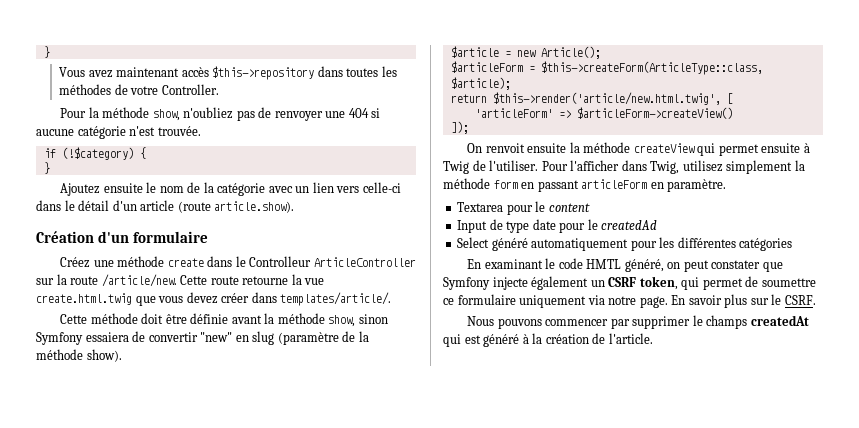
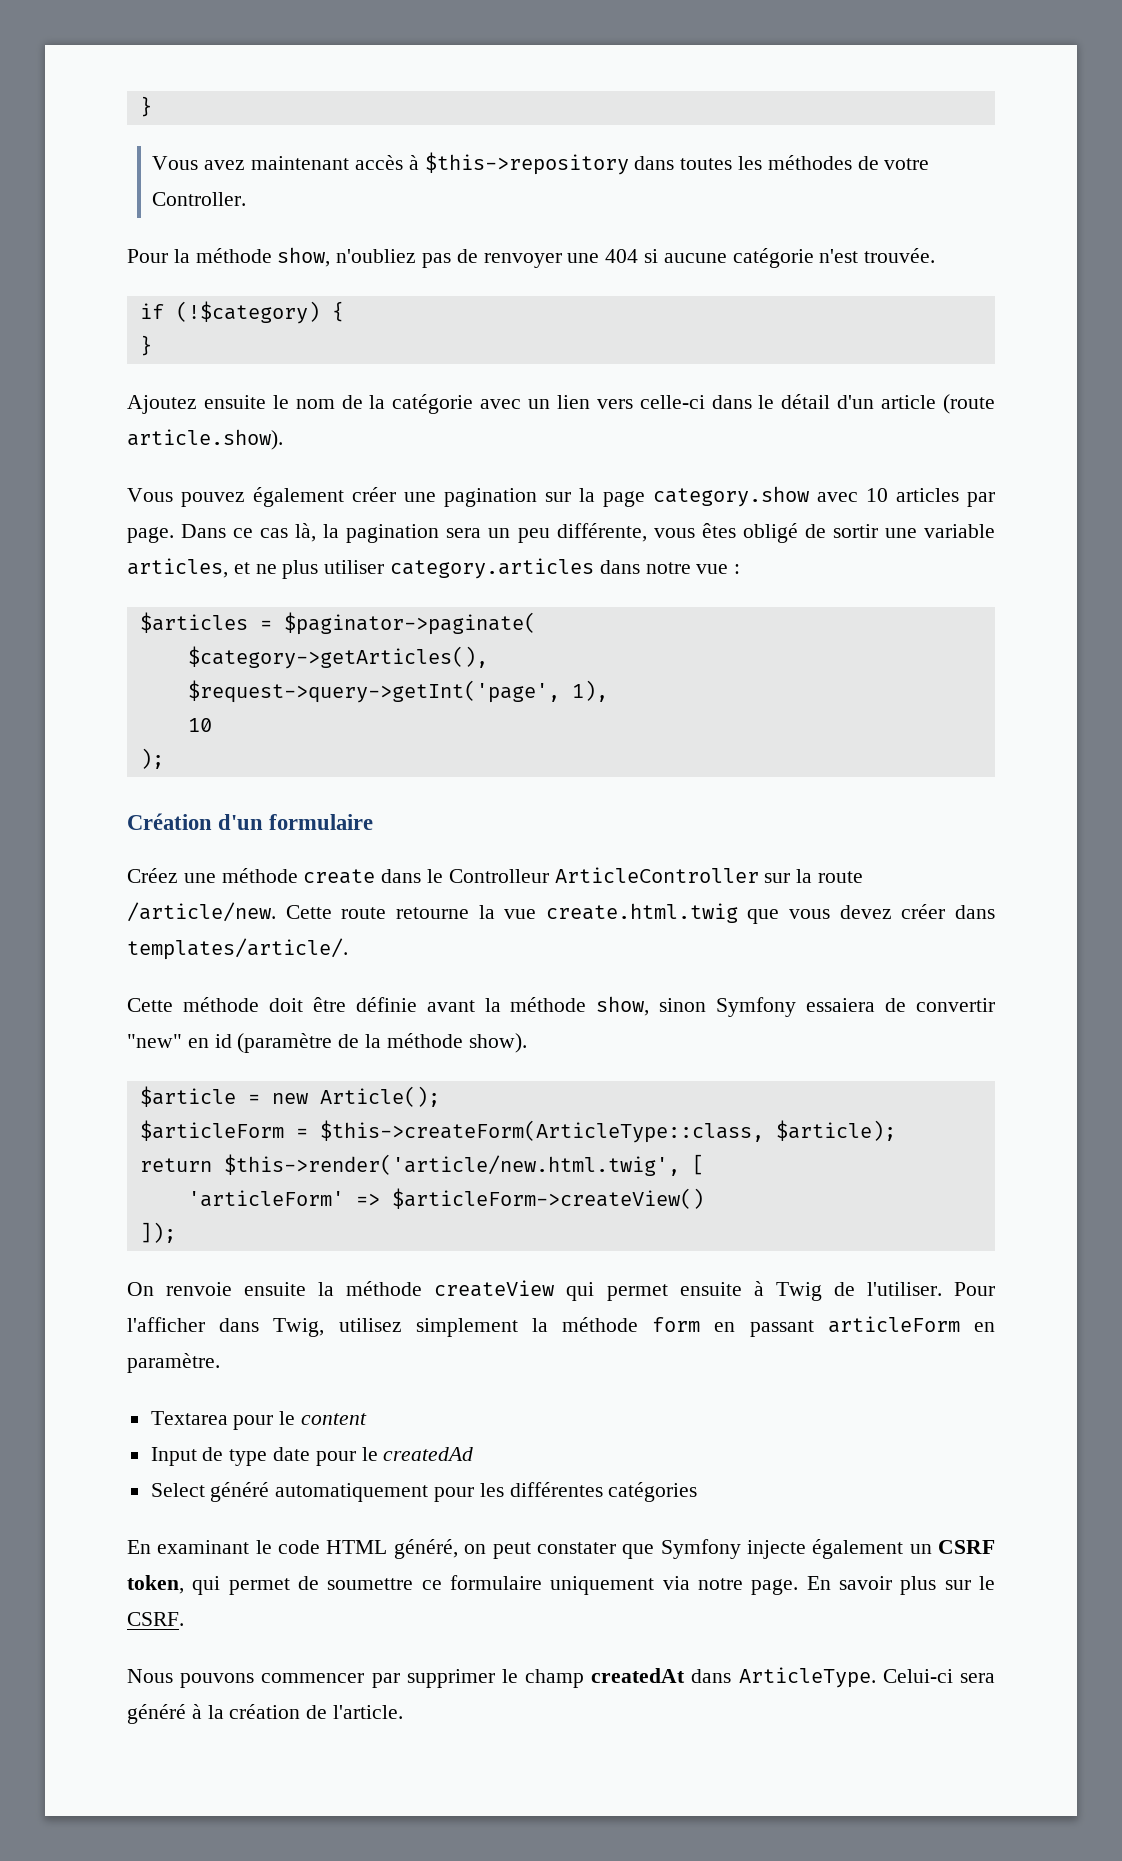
(209, 72) none -> [408,155,419,170] à
(295, 207) none -> [127,486,995,507] [127,523,995,543] [127,558,741,579] [139,612,536,635] [187,646,488,669] [187,680,608,703] [187,718,212,732] [139,748,164,769] // Vous pouvez également créer une pagination sur la page category.show avec 10 articles par page. Dans ce cas là, la pagination sera un peu différente, vous êtes obligé de sortir une variable articles, et ne plus utiliser category.articles dans notre vue : // $articles = $paginator->paginate( // $category->getArticles(), // $request->query->getInt('page', 1), // 10 // );
[252,331,275,345] slug -> [214,1034,232,1048] id
[485,143,525,153] renvoit -> [166,1282,233,1296] renvoie
[586,259,622,269] HMTL -> [326,1540,388,1554] HTML
[706,315,809,329] [443,334,481,347] champs createdAt qui est -> [525,1667,995,1688] champ createdAt dans ArticleType. Celui-ci sera

